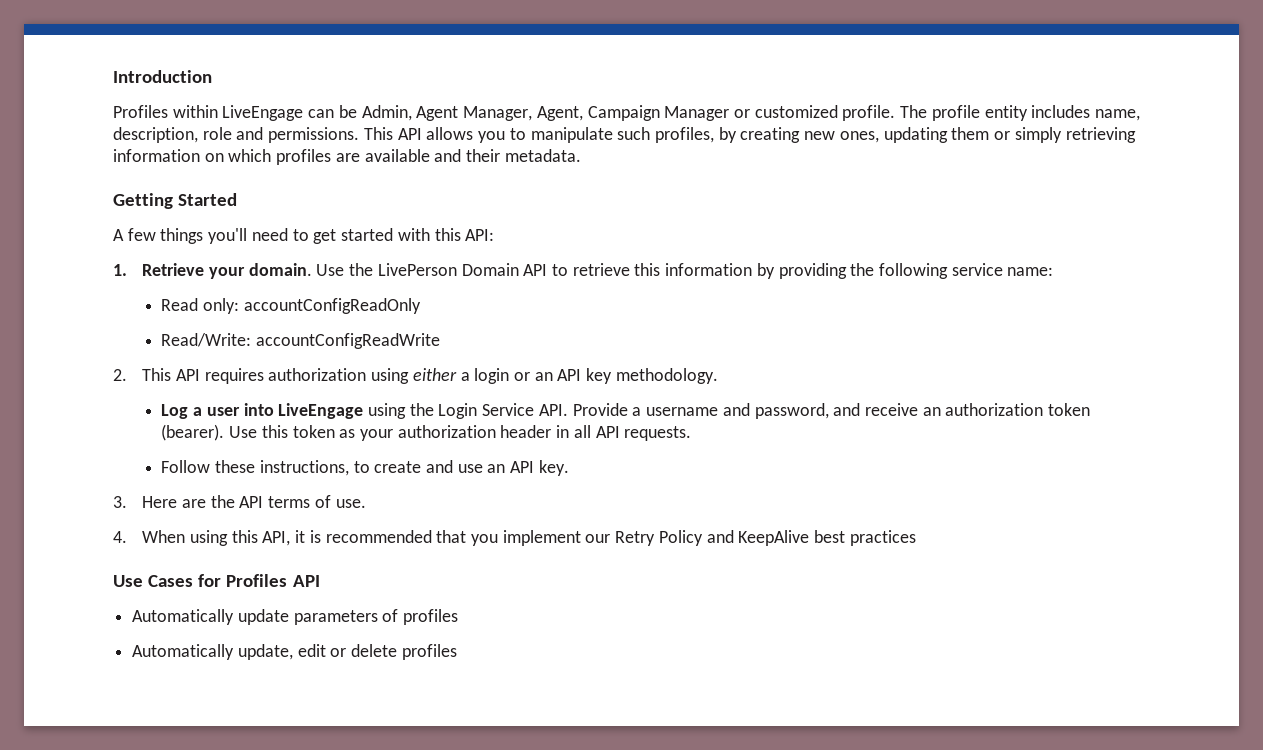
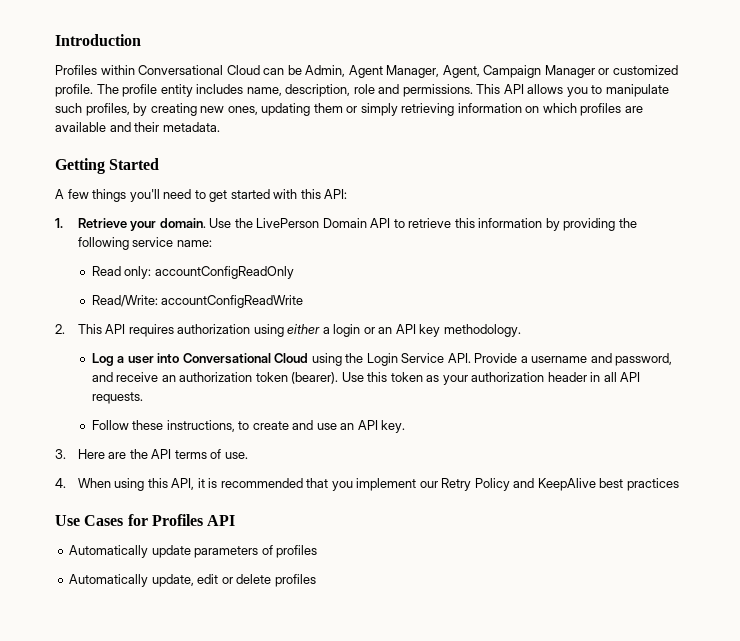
[222,105,304,121] LiveEngage -> [138,65,260,75] Conversational Cloud
[278,403,364,419] LiveEngage -> [182,353,309,364] Conversational Cloud

